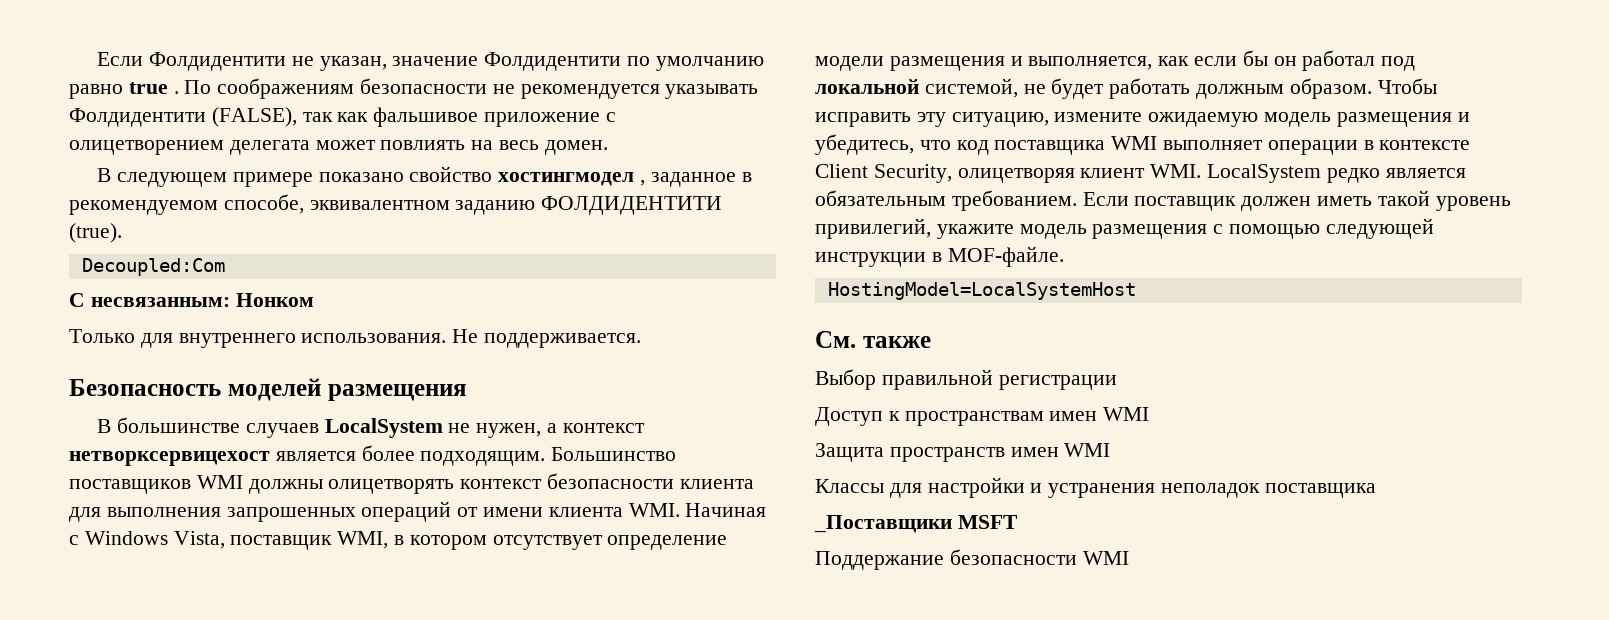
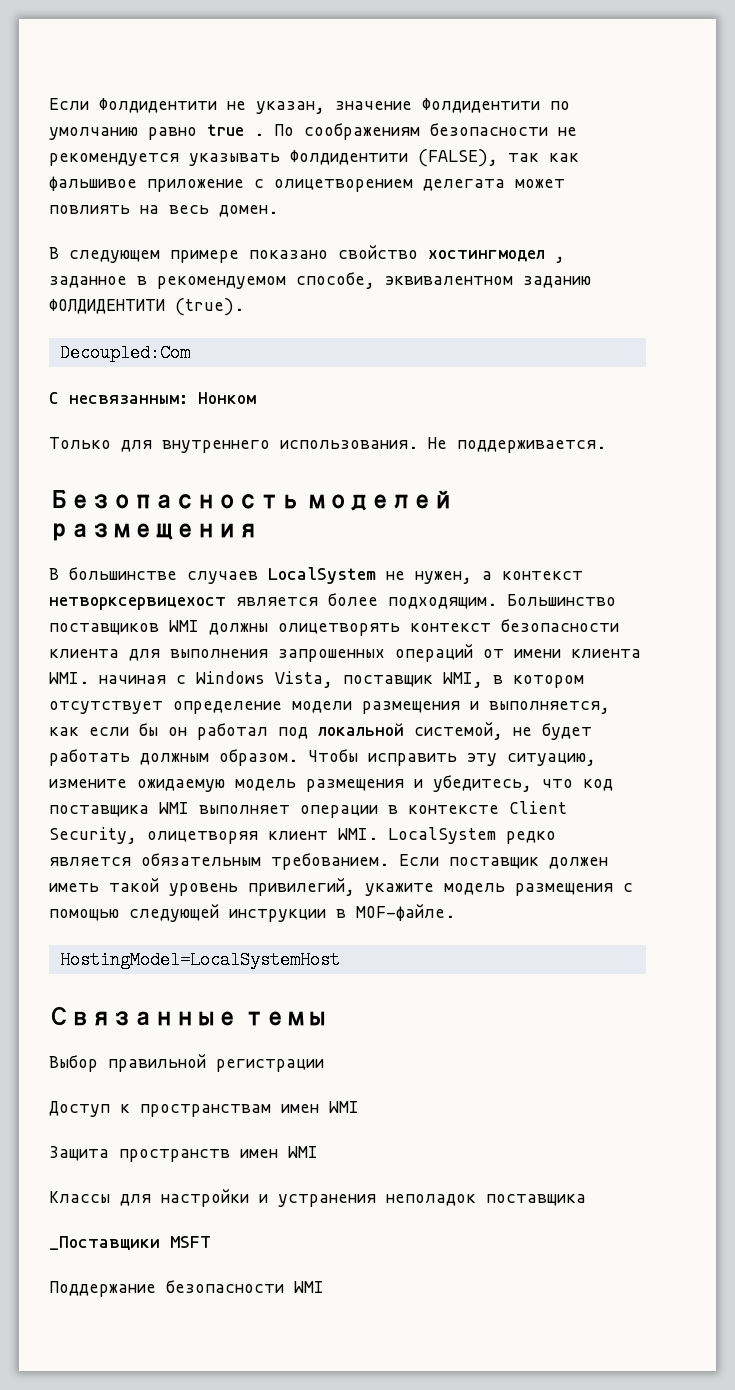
[685,503,767,517] Начиная -> [99,675,166,684] начиная
[815,331,931,348] См. также -> [49,1006,329,1026] Связанные темы

